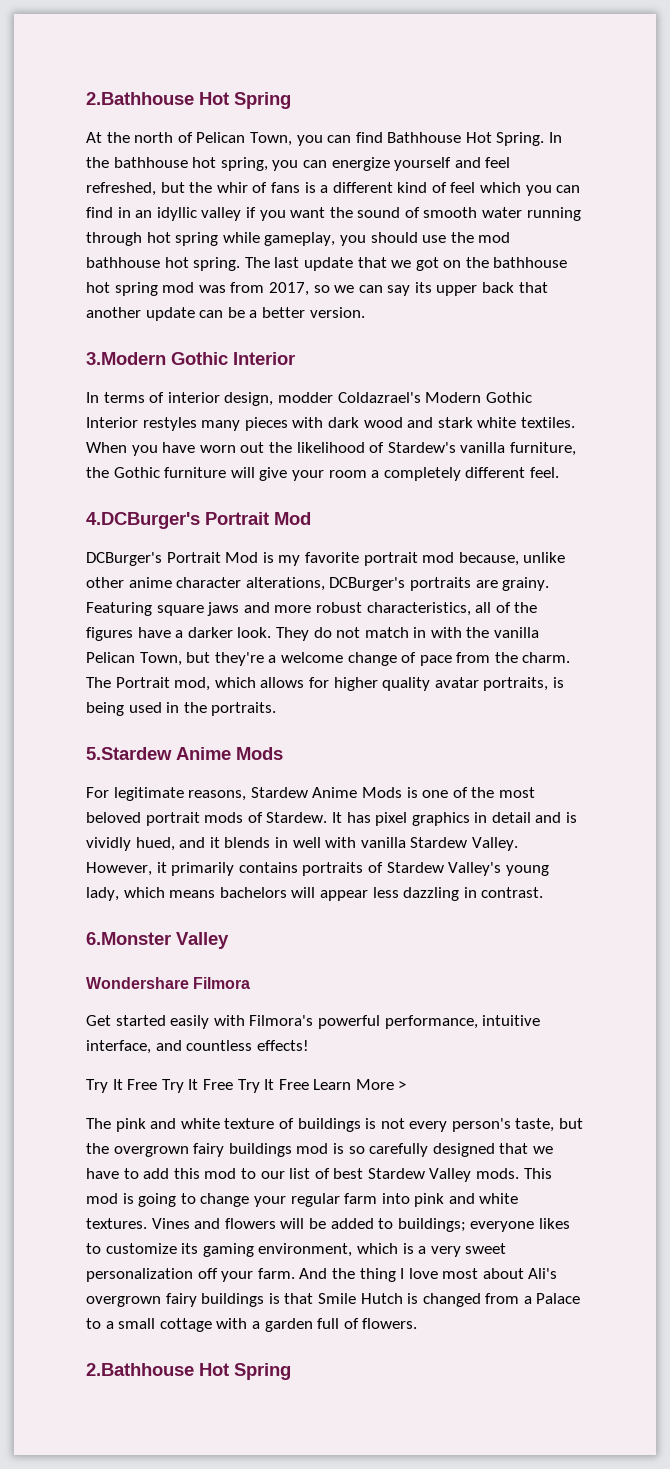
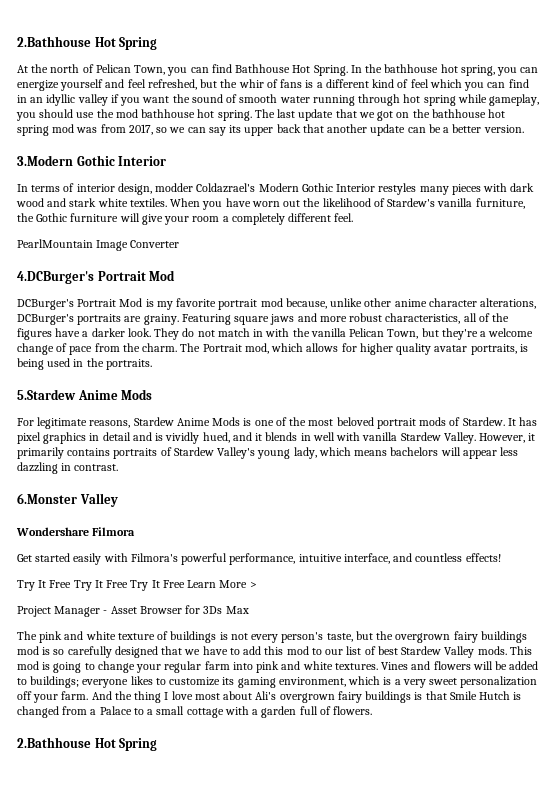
(559, 472) none -> [17,239,180,251] // PearlMountain Image Converter
(407, 1085) none -> [17,605,249,617] // Project Manager - Asset Browser for 3Ds Max

